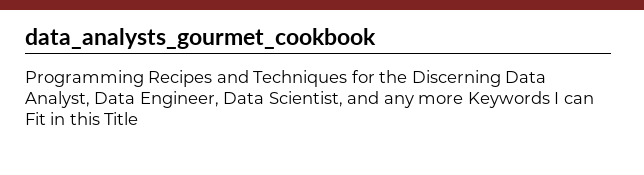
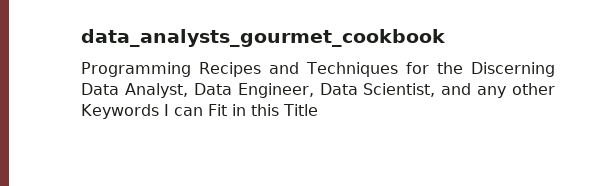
[418,95,464,104] more -> [512,83,555,95] other

